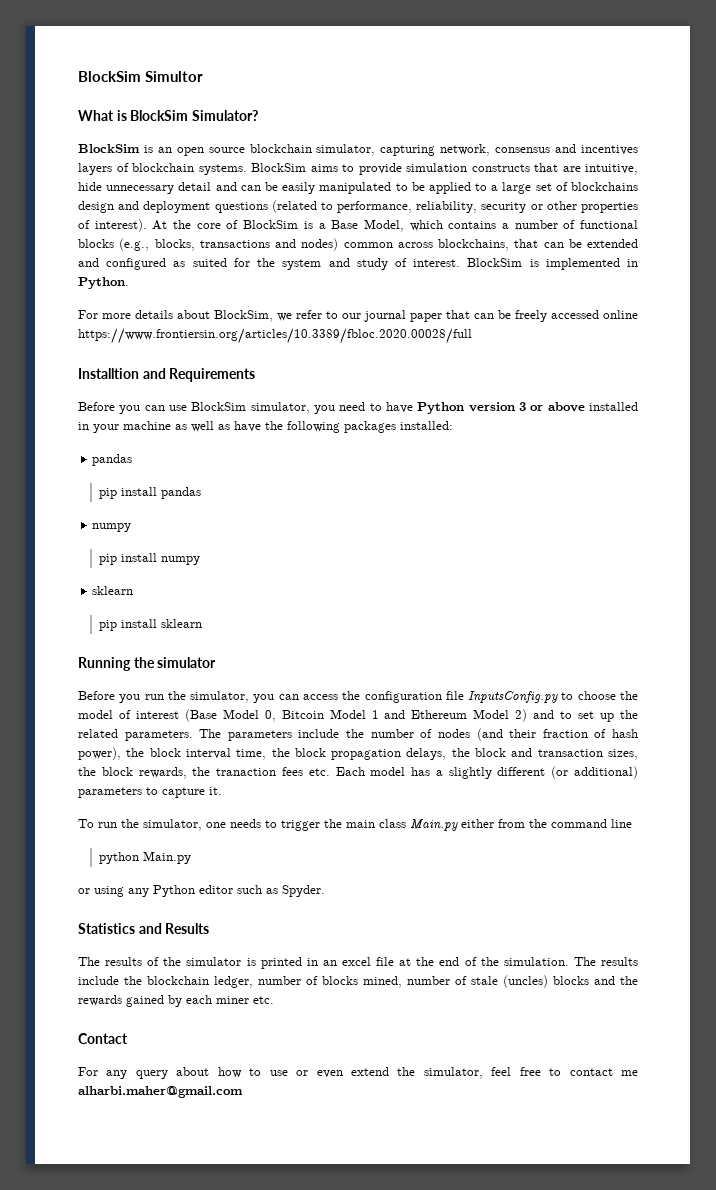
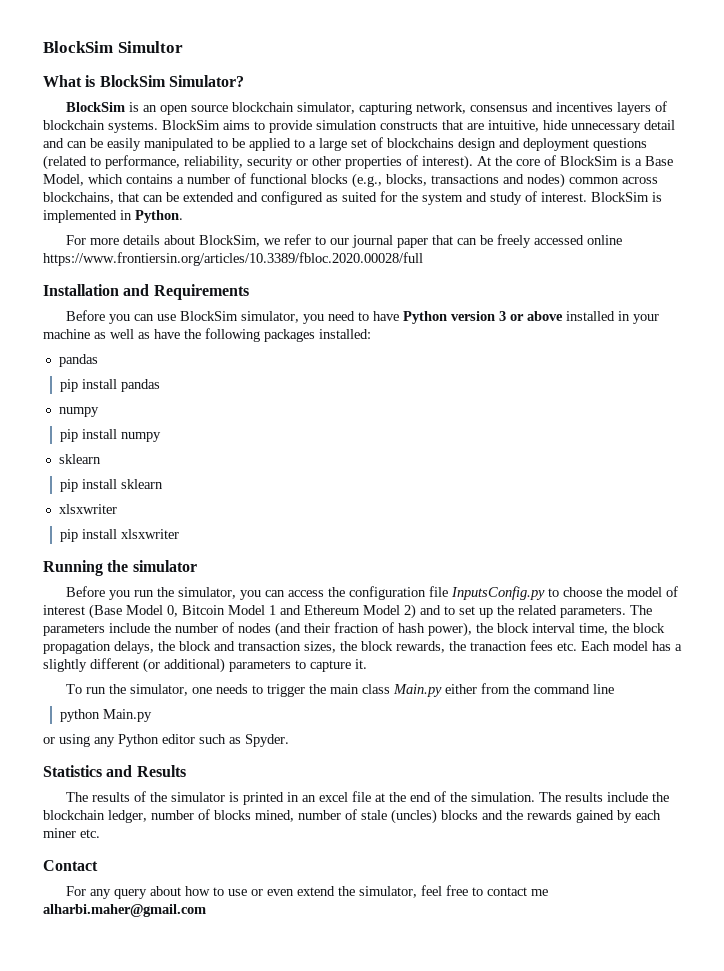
[78,368,139,379] Installtion -> [43,284,119,296] Installation
(202, 623) none -> [58,504,117,514] [59,529,179,542] // xlsxwriter // pip install xlsxwriter

